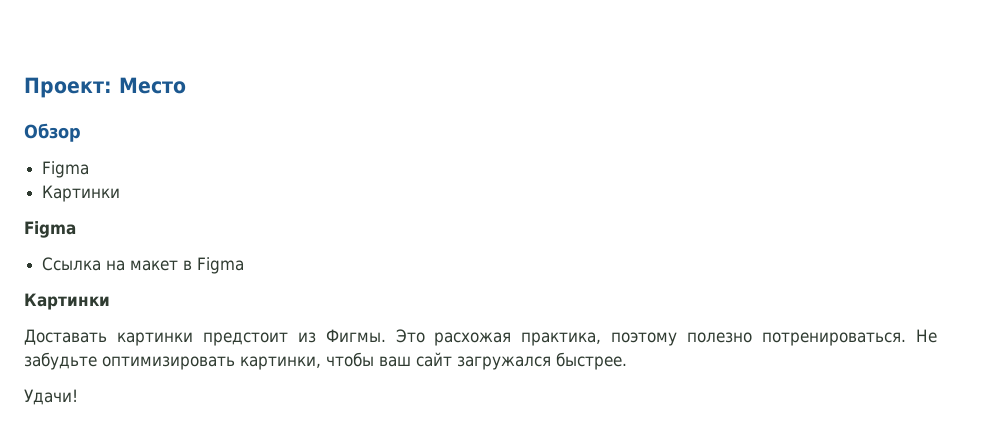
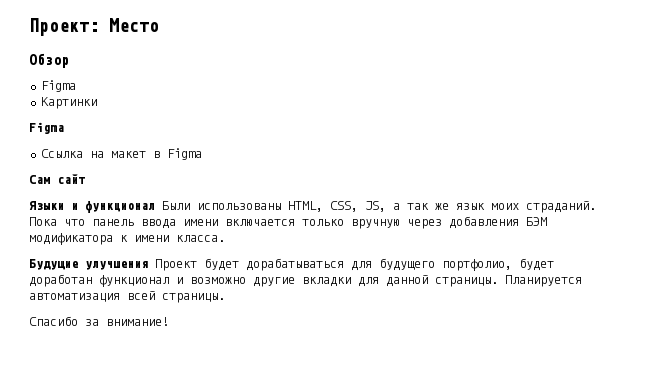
[24,293,110,310] [24,329,937,346] [24,352,627,370] [24,389,78,405] Картинки // Доставать картинки предстоит из Фигмы. Это расхожая практика, поэтому полезно потренироваться. Не забудьте оптимизировать картинки, чтобы ваш сайт загружался быстрее. // Удачи! -> [29,174,85,184] [29,201,596,213] [29,216,547,229] [29,233,225,245] [29,258,554,271] [29,274,582,287] [29,291,225,303] [29,316,169,326] Сам сайт // Языки и функционал Были использованы HTML, CSS, JS, а так же язык моих страданий. Пока что панель ввода имени включается только вручную через добавления БЭМ модификатора к имени класса. // Будущие улучшения Проект будет дорабатываться для будущего портфолио, будет доработан функционал и возможно другие вкладки для данной страницы. Планируется автоматизация всей страницы. // Спасибо за внимание!

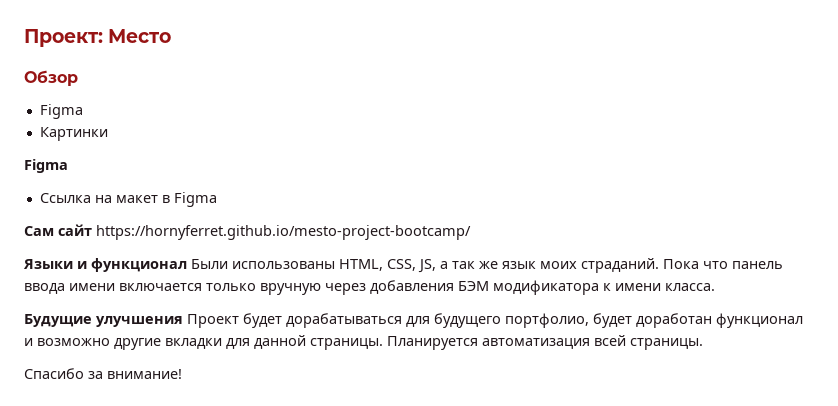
(85, 179) none -> [96,225,471,240] https://hornyferret.github.io/mesto-project-bootcamp/

